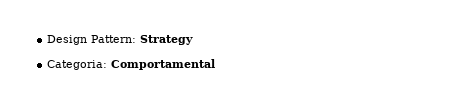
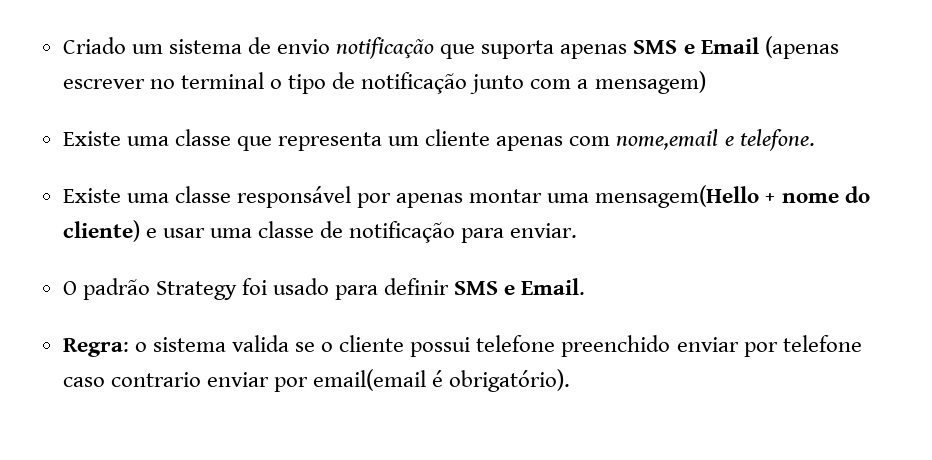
[47,35,194,45] [47,59,216,70] Design Pattern: Strategy // Categoria: Comportamental -> [62,36,839,59] [62,71,706,94] [62,129,815,151] [62,185,870,208] [62,220,578,243] [62,278,586,300] [62,335,862,357] [62,369,571,392] Criado um sistema de envio notificação que suporta apenas SMS e Email (apenas escrever no terminal o tipo de notificação junto com a mensagem) // Existe uma classe que representa um cliente apenas com nome,email e telefone. // Existe uma classe responsável por apenas montar uma mensagem(Hello + nome do cliente) e usar uma classe de notificação para enviar. // O padrão Strategy foi usado para definir SMS e Email. // Regra: o sistema valida se o cliente possui telefone preenchido enviar por telefone caso contrario enviar por email(email é obrigatório).

